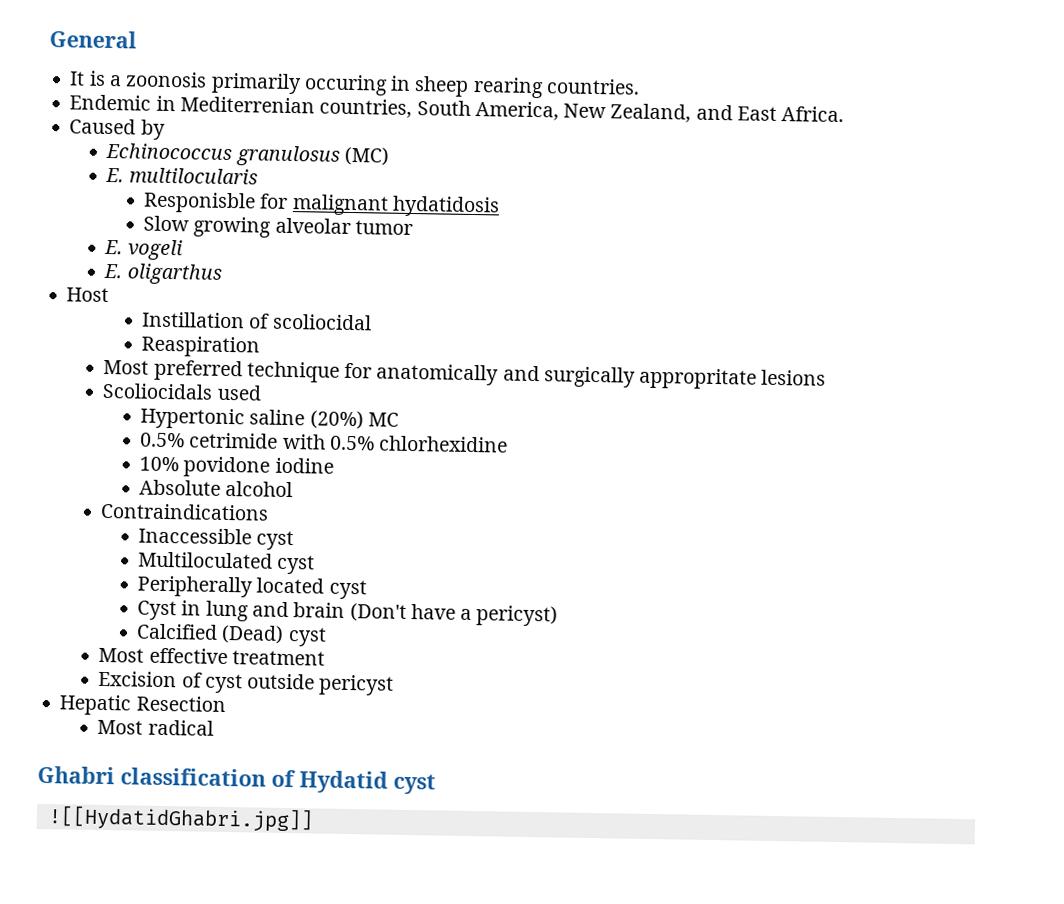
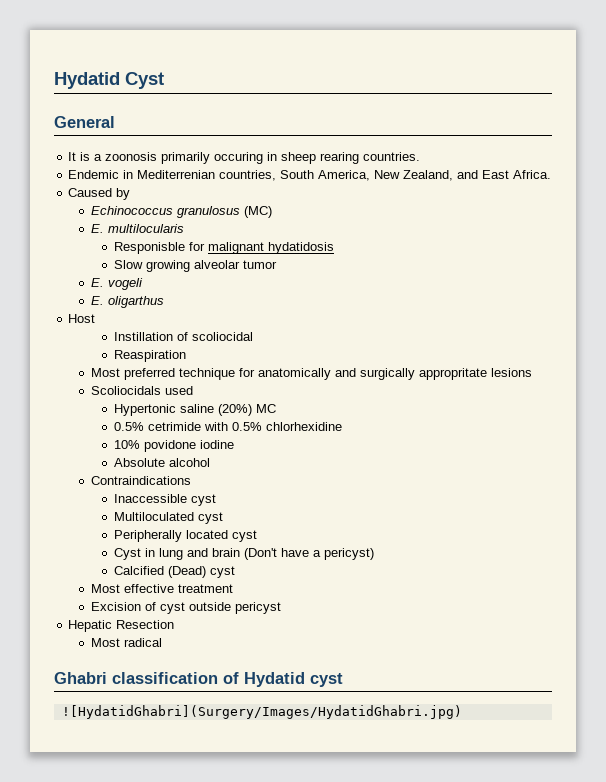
(49, 39) none -> [54,72,164,89] Hydatid Cyst //
[47,805,314,833] ![[HydatidGhabri.jpg]] -> [61,705,462,719] ![HydatidGhabri](Surgery/Images/HydatidGhabri.jpg)

